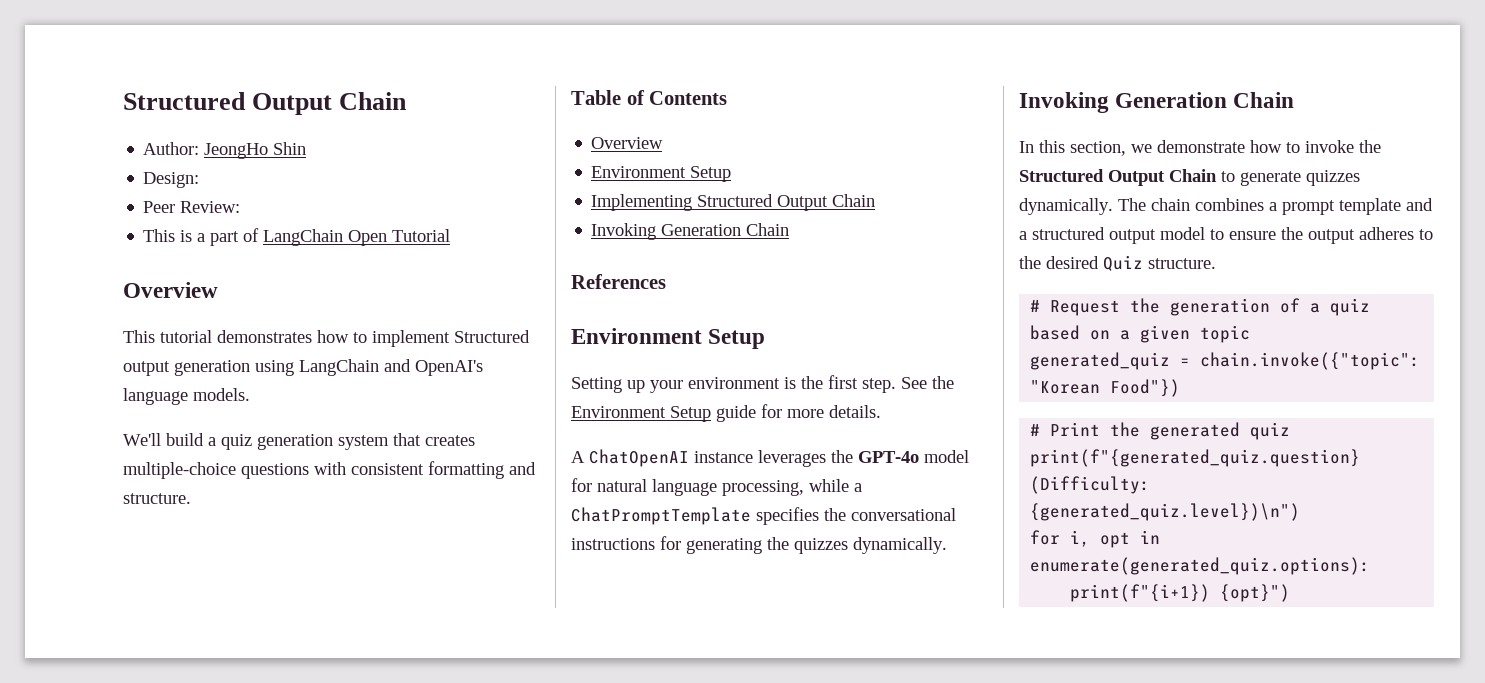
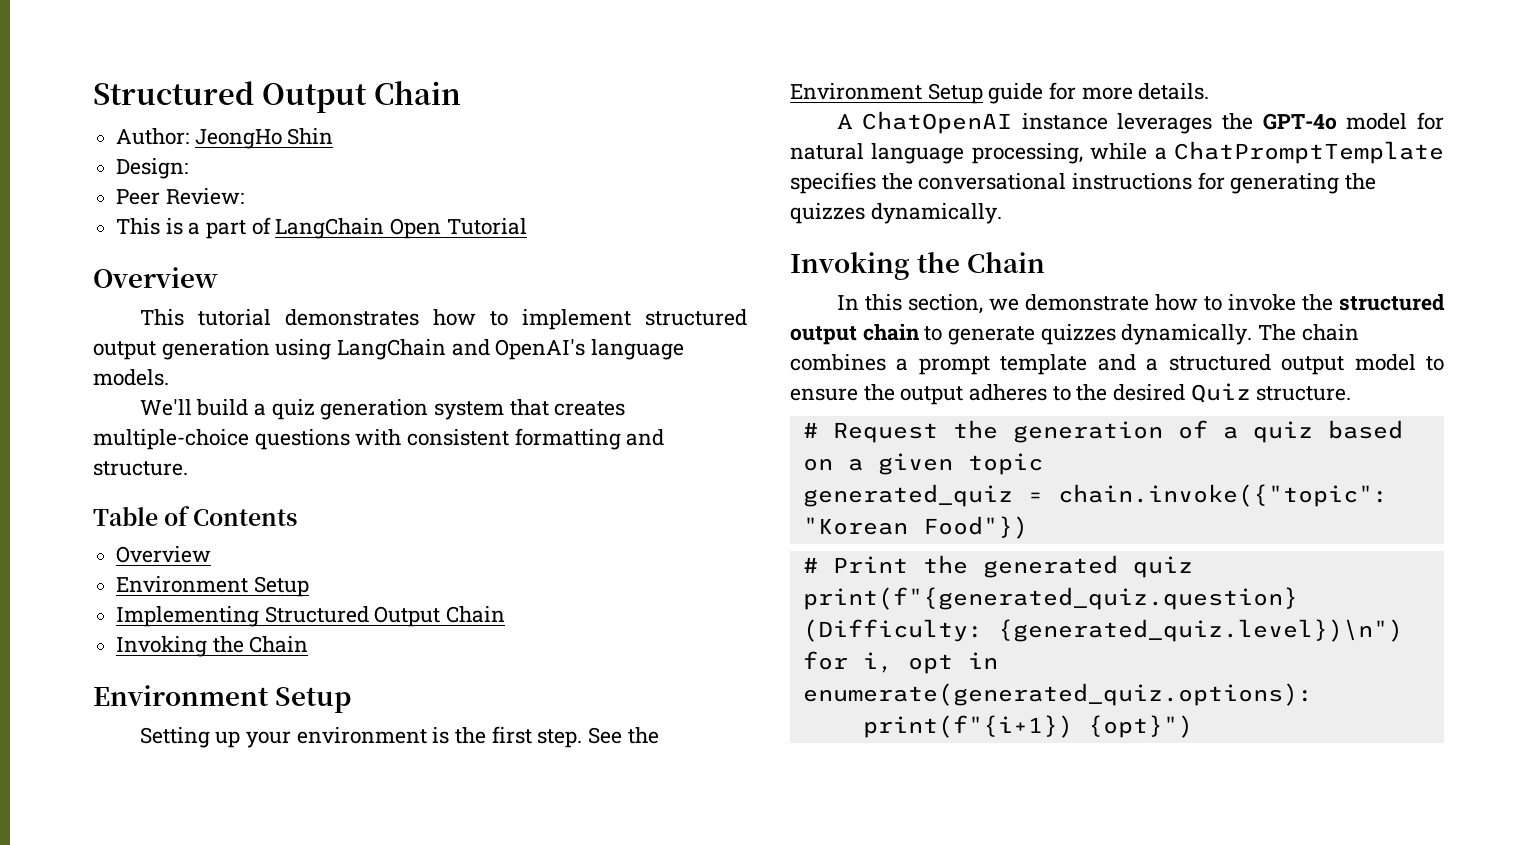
[454,330,530,343] Structured -> [645,309,747,326] structured
[661,223,790,236] [571,274,666,289] Generation Chain // References -> [212,636,309,653] the Chain
[1115,92,1228,108] Generation -> [917,252,961,273] the
[1019,169,1217,186] Structured Output Chain -> [1339,294,1445,311] [790,324,920,345] structured output chain

